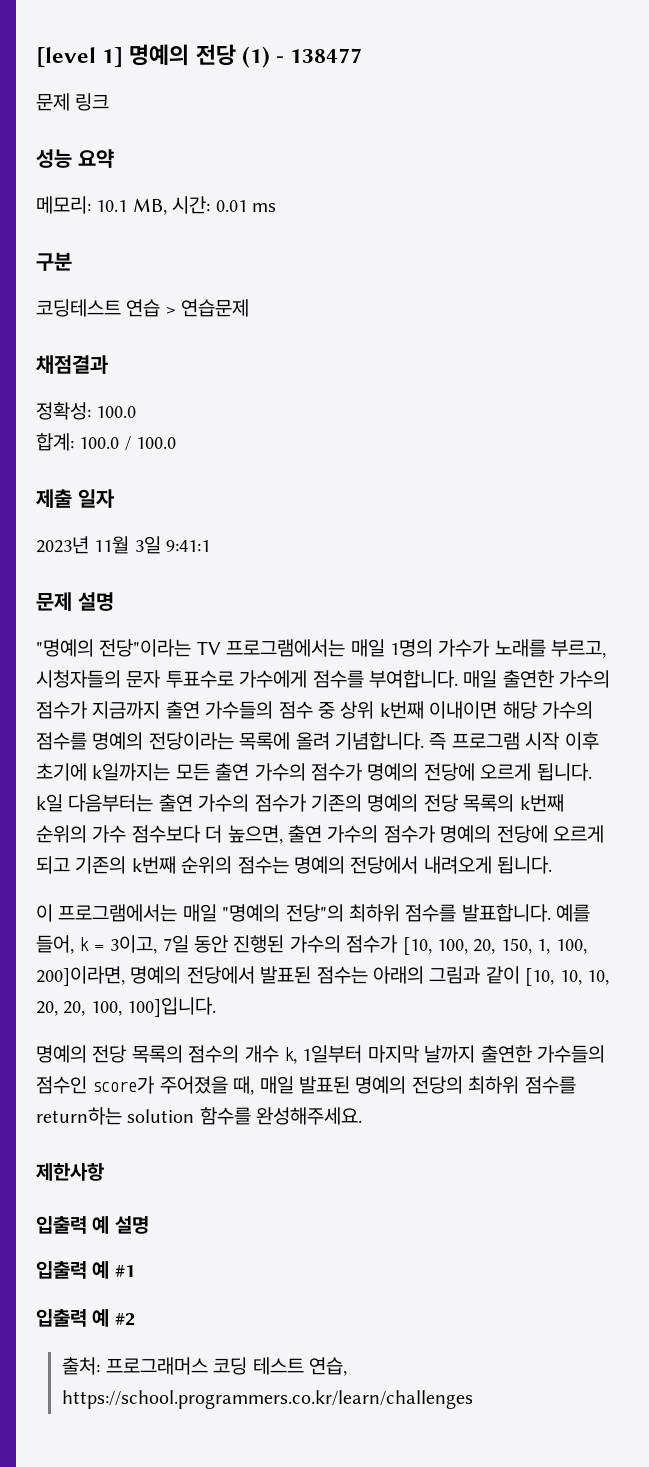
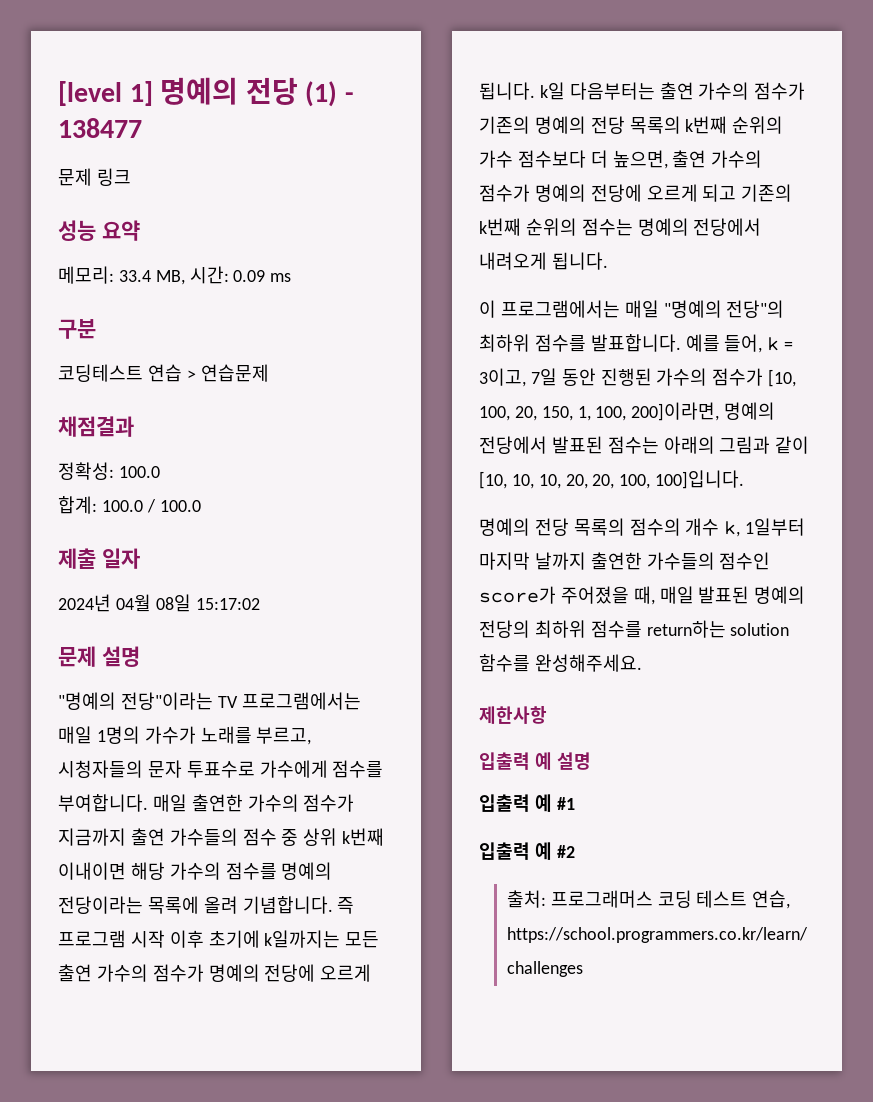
[96,200,128,212] 10.1 -> [118,270,151,282] 33.4
[215,200,247,212] 0.01 -> [233,270,266,282] 0.09
[36,536,211,554] 2023년 11월 3일 9:41:1 -> [58,594,260,612] 2024년 04월 08일 15:17:02

